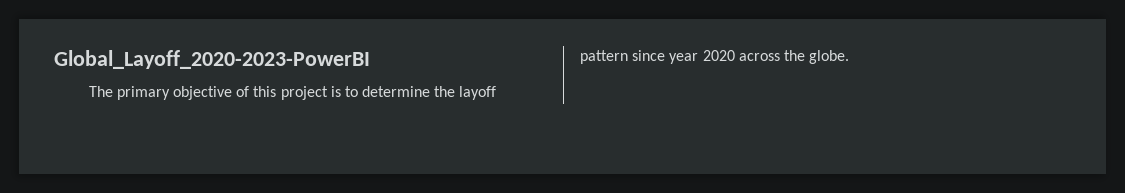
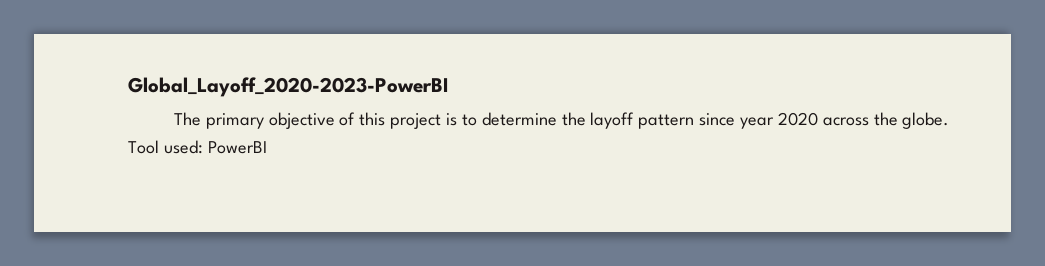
(850, 57) none -> [128,140,267,154] Tool used: PowerBI

